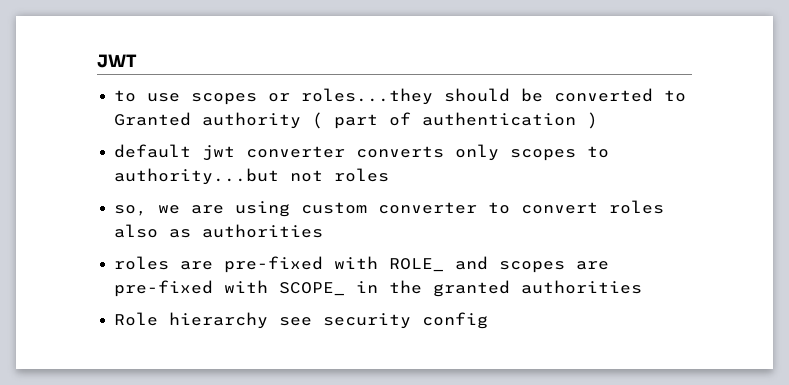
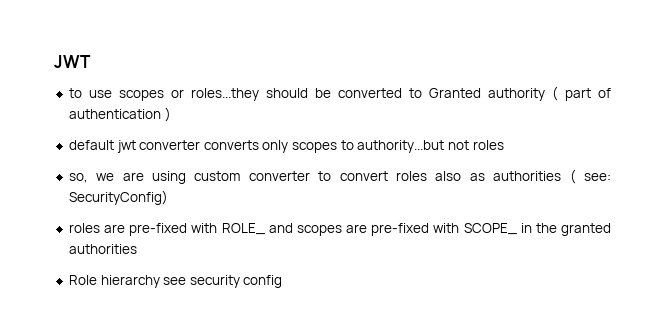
(324, 231) none -> [569,169,611,184] [68,190,168,205] ( see: SecurityConfig)

